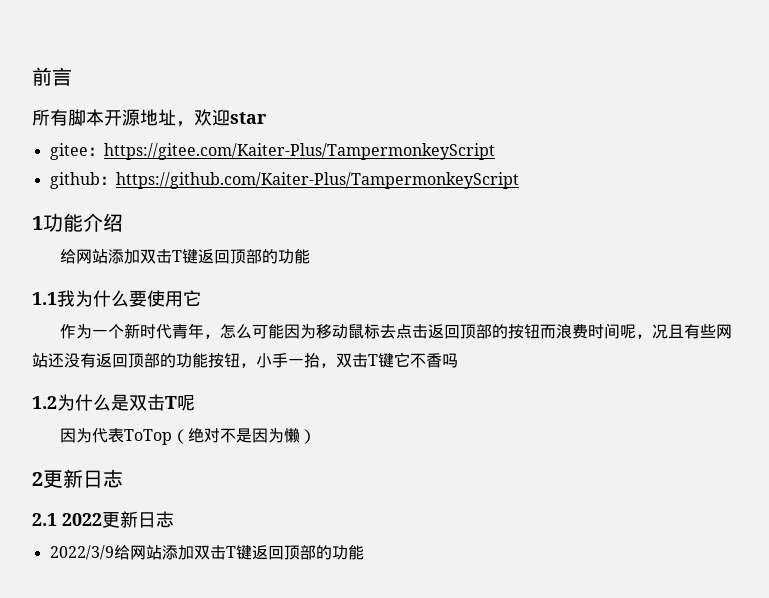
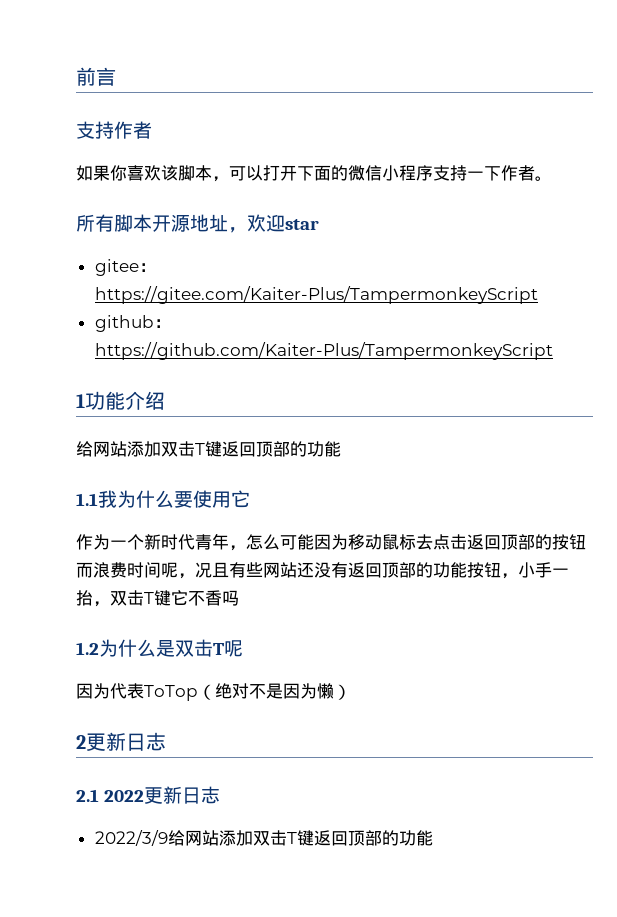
(72, 76) none -> [76,121,152,139] [76,165,552,182] // 支持作者 // 如果你喜欢该脚本，可以打开下面的微信小程序支持一下作者。

